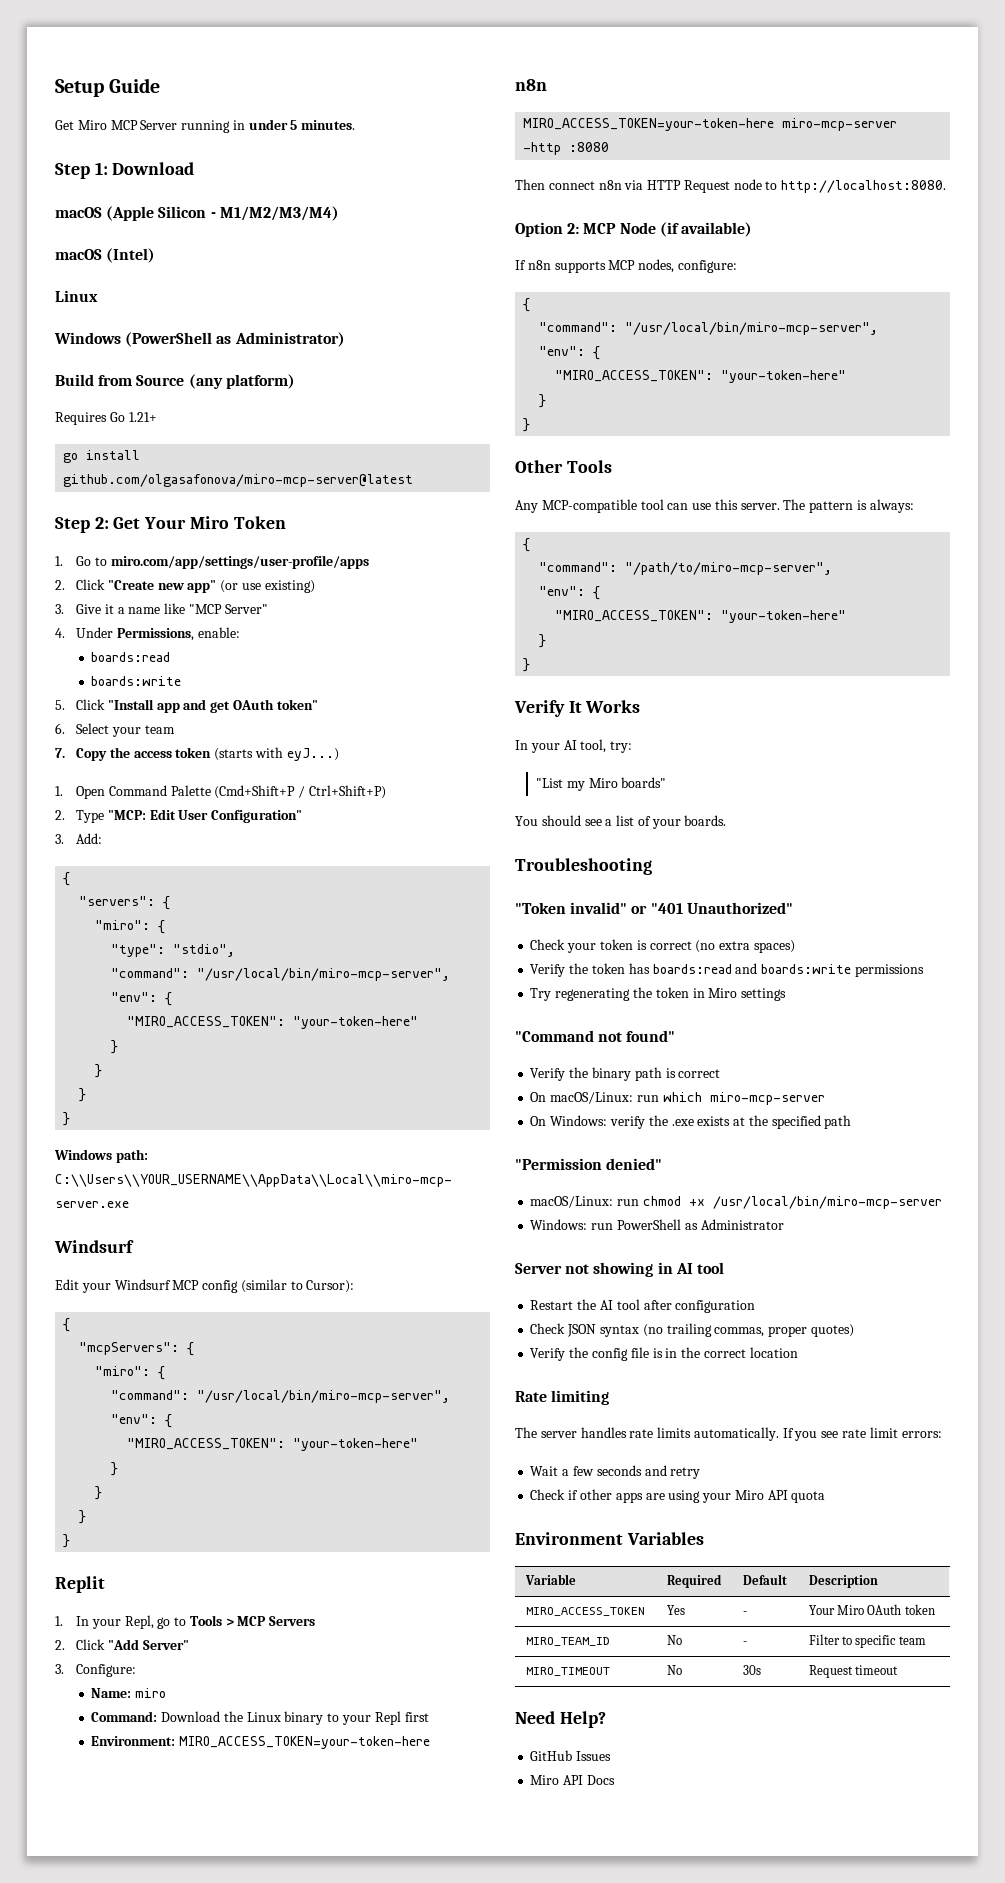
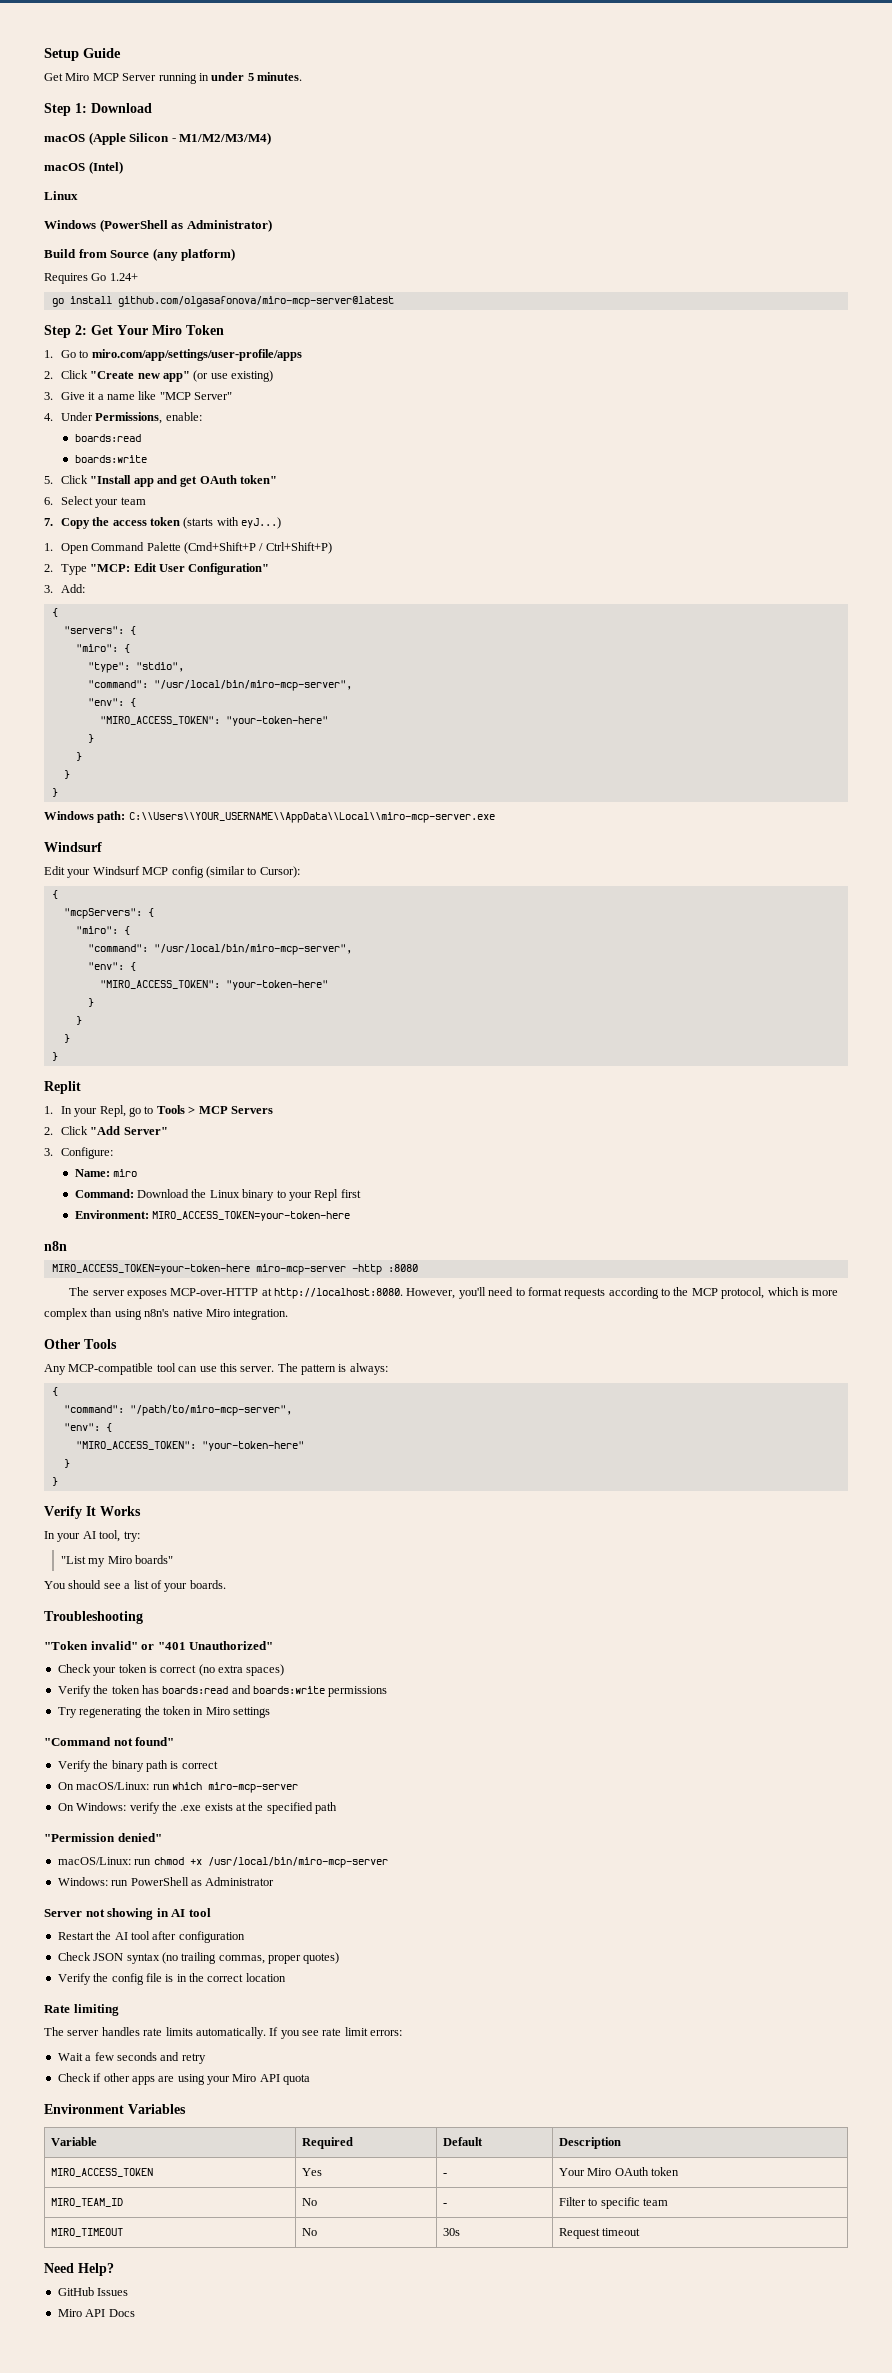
[128,412,157,422] 1.21+ -> [109,273,138,281] 1.24+
[515,179,947,193] [515,222,752,237] [515,259,737,273] [523,298,531,312] [539,322,879,335] [539,346,601,360] [555,370,847,383] [539,394,547,408] [523,418,531,432] Then connect n8n via HTTP Request node to http://localhost:8080. // Option 2: MCP Node (if available) // If n8n supports MCP nodes, configure: // { // "command": "/usr/local/bin/miro-mcp-server", // "env": { // "MIRO_ACCESS_TOKEN": "your-token-here" // } // } -> [69,1287,839,1299] [44,1308,289,1320] The server exposes MCP-over-HTTP at http://localhost:8080. However, you'll need to format requests according to the MCP protocol, which is more complex than using n8n's native Miro integration.

